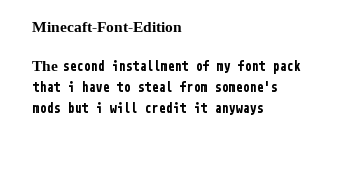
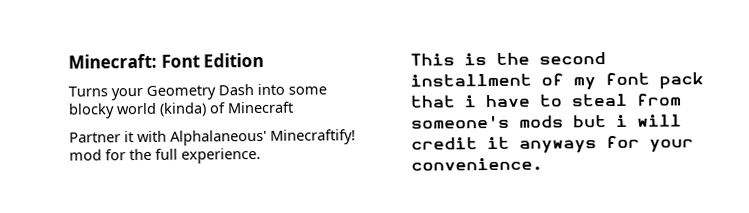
[32,22,182,32] [32,61,58,71] Minecaft-Font-Edition // The -> [68,52,265,69] [68,83,327,101] [68,101,294,119] [69,129,356,146] [69,147,261,164] [410,52,530,66] Minecraft: Font Edition // Turns your Geometry Dash into some blocky world (kinda) of Minecraft // Partner it with Alphalaneous' Minecraftify! mod for the full experience. // This is the
(263, 110) none -> [606,135,694,153] [411,157,543,172] for your convenience.

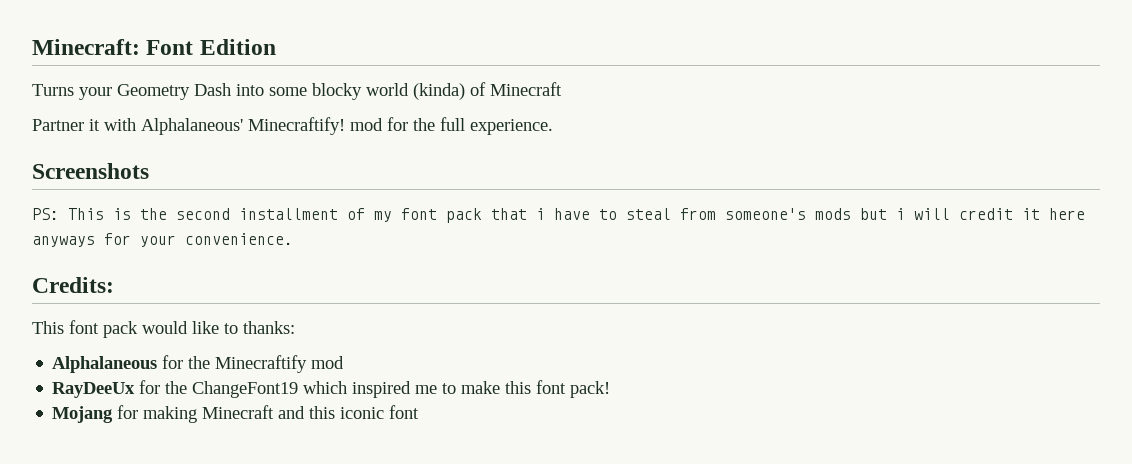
(261, 155) none -> [32,163,149,179] [32,208,59,220] Screenshots // PS:
(510, 143) none -> [1049,208,1085,220] here
(543, 164) none -> [32,277,114,293] [32,320,295,338] [52,355,345,373] [52,380,611,398] [52,405,420,423] // Credits: // This font pack would like to thanks: // Alphalaneous for the Minecraftify mod // RayDeeUx for the ChangeFont19 which inspired me to make this font pack! // Mojang for making Minecraft and this iconic font

